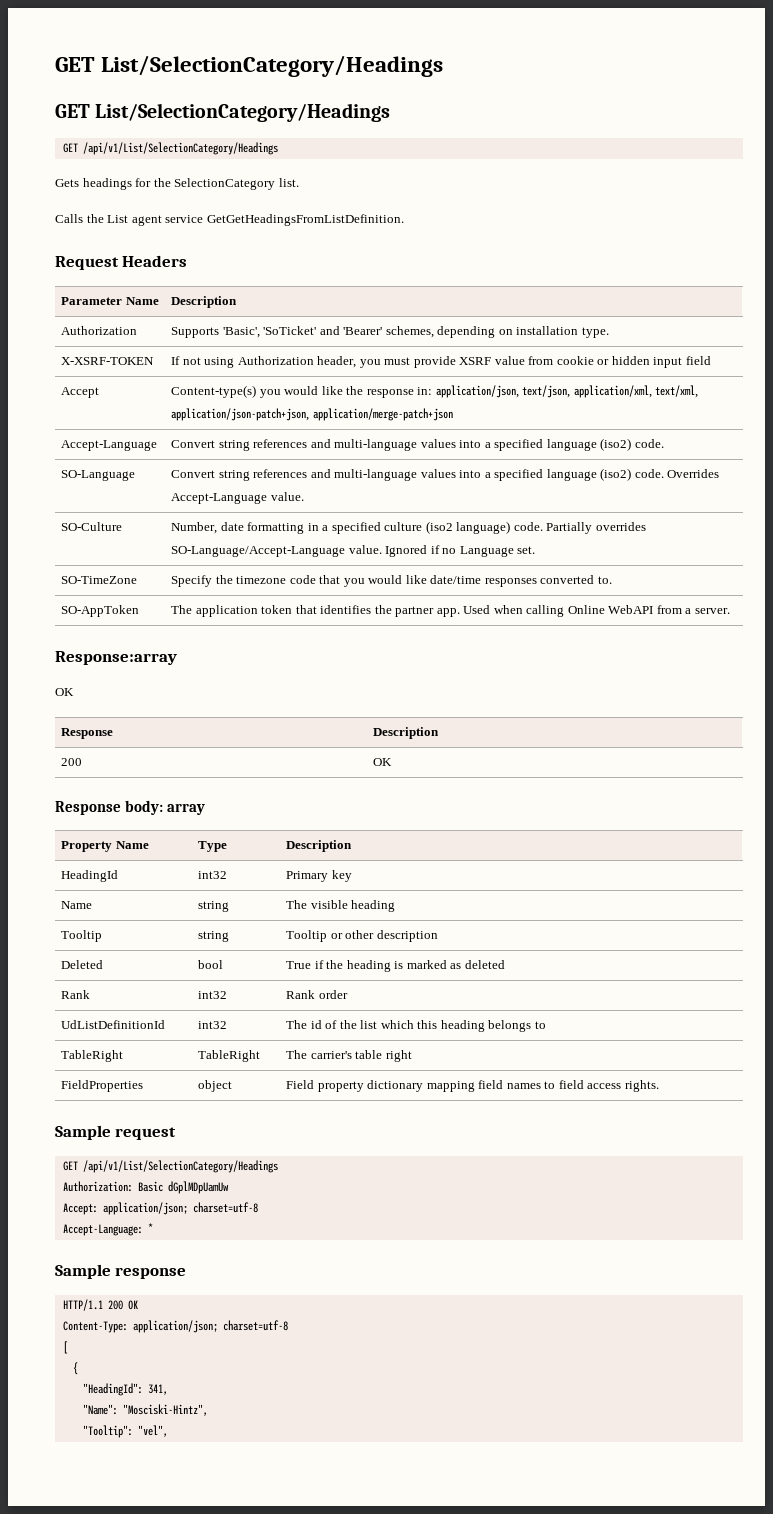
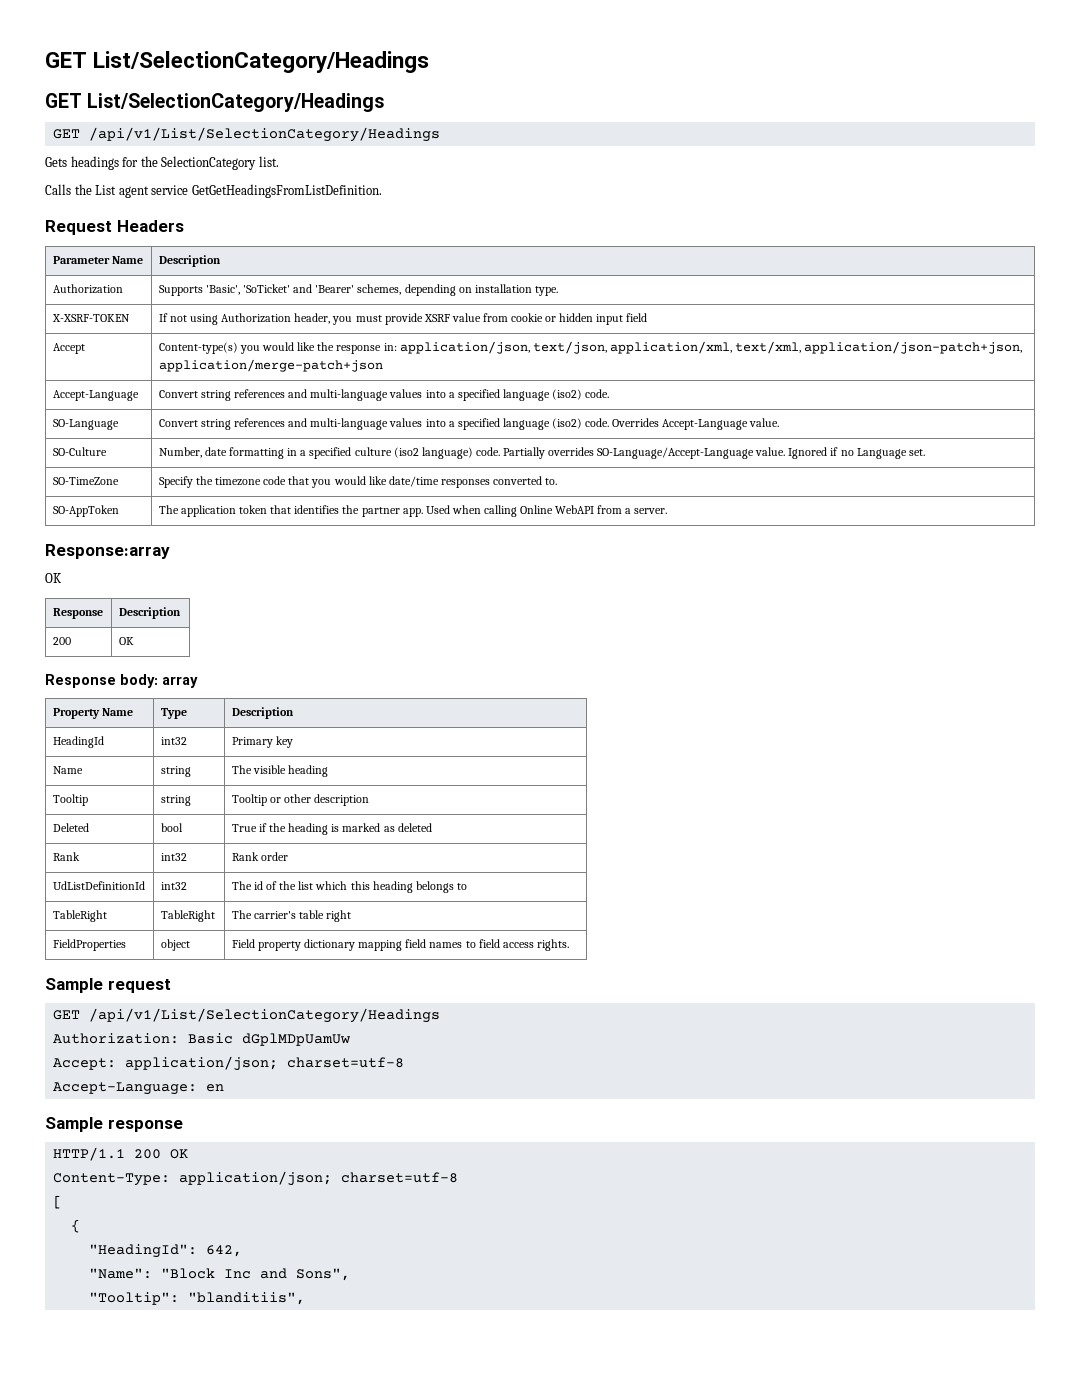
[147,1223,153,1233] * -> [205,1084,224,1092] en
[147,1384,168,1395] 341, -> [205,1245,242,1257] 642,
[122,1404,208,1416] "Mosciski-Hintz", -> [160,1268,350,1281] "Block Inc and Sons",
[137,1425,168,1437] "vel", -> [187,1292,305,1305] "blanditiis",

